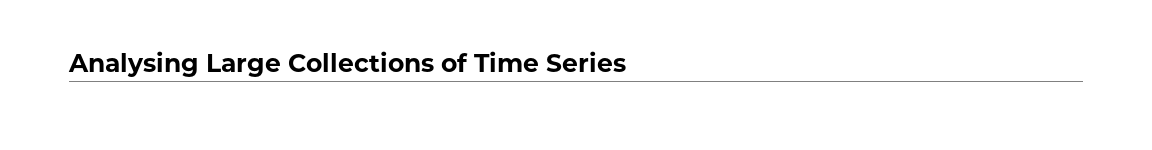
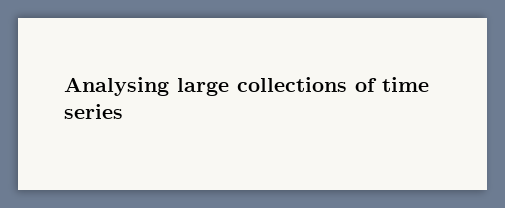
[206,51,626,77] Large Collections of Time Series -> [177,77,429,96] [64,104,123,119] large collections of time series

